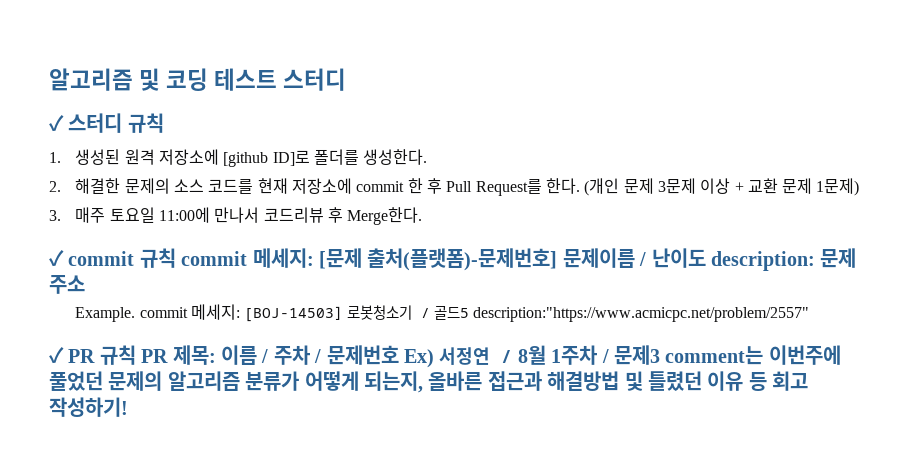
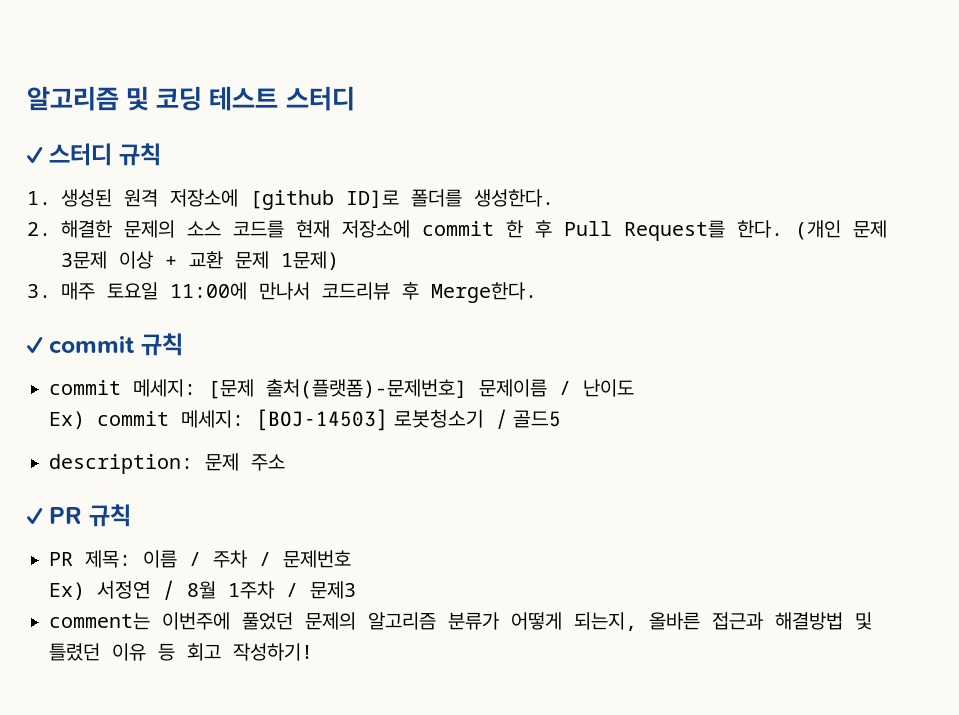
(176, 258) none -> (183, 344) //
[710,248,857,271] [49,275,85,294] [75,307,136,322] description: 문제 주소 // Example. -> [49,411,86,429] // Ex)
[473,307,810,322] description:"https://www.acmicpc.net/problem/2557" -> [49,453,285,474] // description: 문제 주소
(136, 355) none -> (131, 515) //
(399, 355) none -> (351, 559) //
(660, 355) none -> (357, 590) //

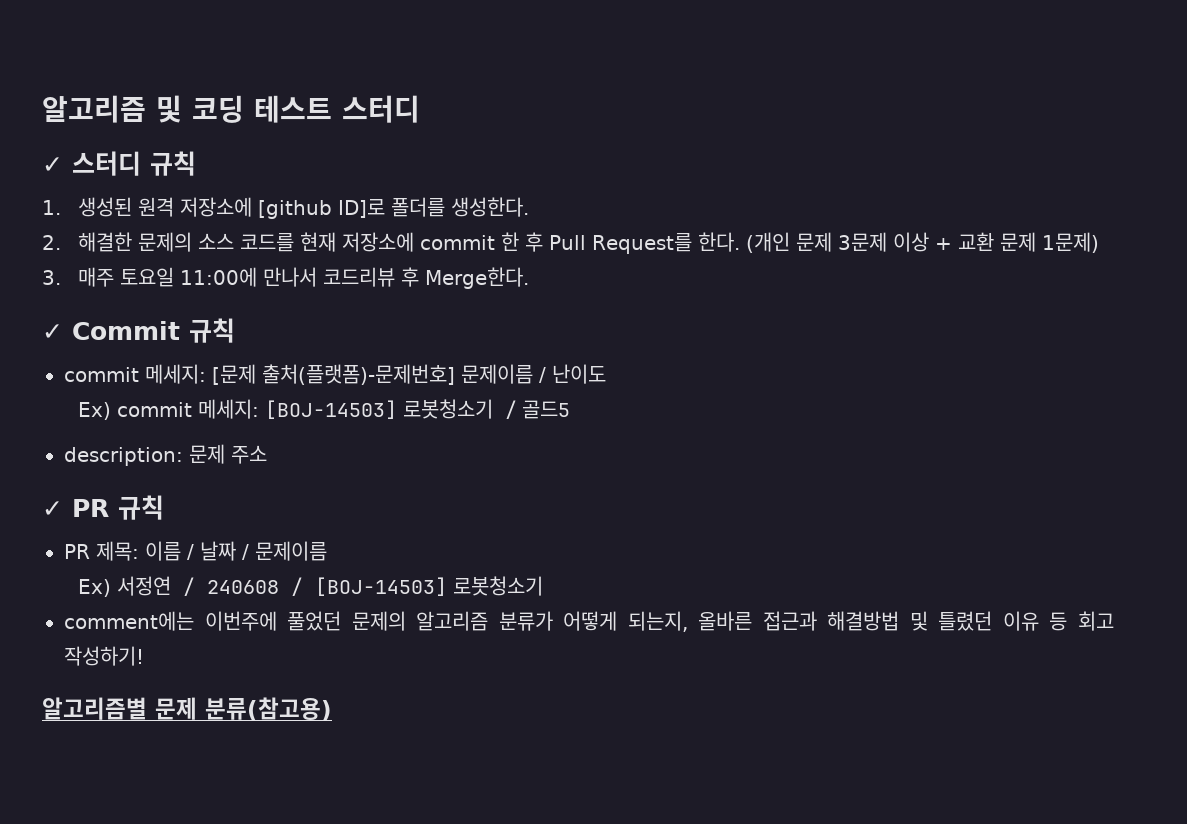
[49,336,135,353] commit -> [72,321,180,340] Commit
[213,550,351,568] 주차 / 문제번호 -> [200,541,327,561] 날짜 / 문제이름
[187,581,357,599] [49,612,150,630] 8월 1주차 / 문제3 // comment는 -> [207,576,543,596] [64,611,194,631] 240608 / [BOJ-14503] 로봇청소기 // comment에는
(313, 652) none -> [42,697,332,721] // 알고리즘별 문제 분류(참고용)

